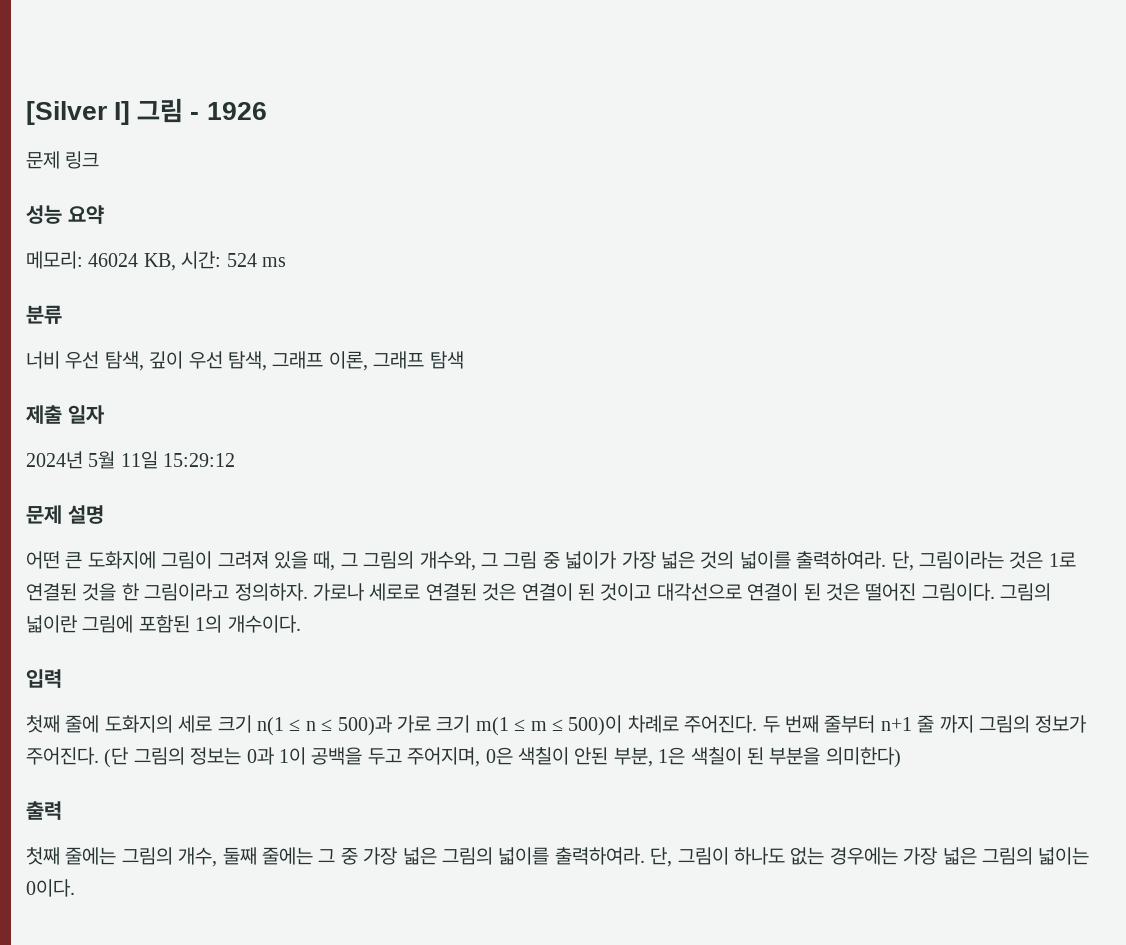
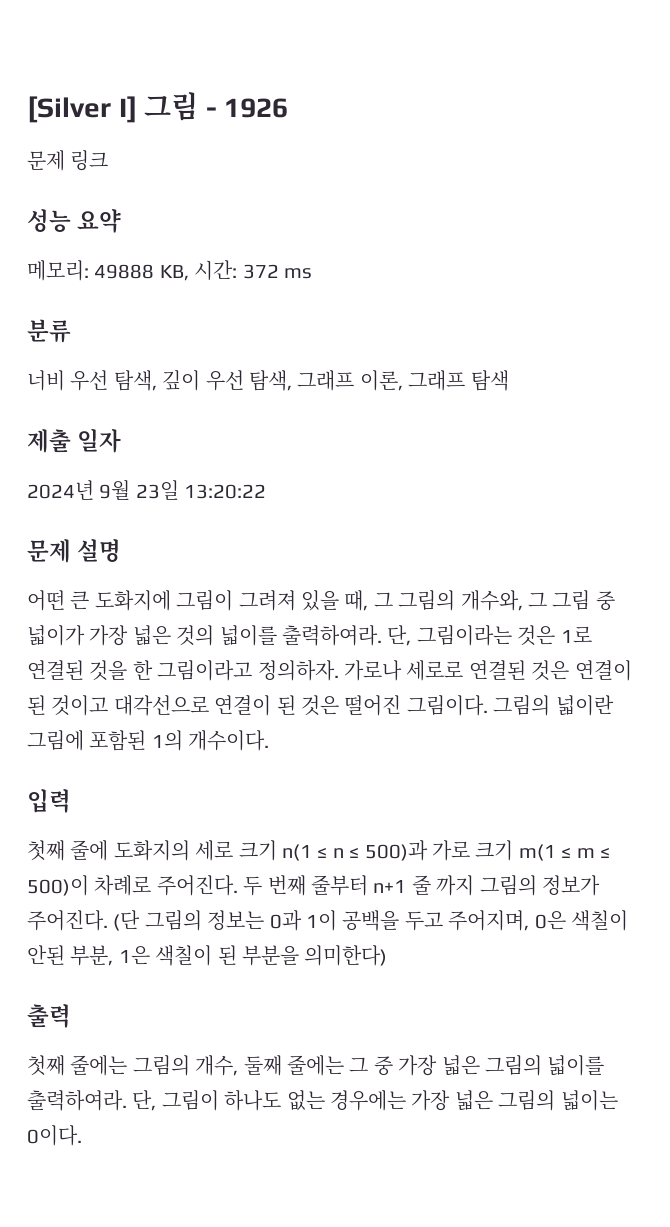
[88,253,139,267] 46024 -> [94,264,155,279] 49888
[226,253,257,267] 524 -> [242,264,279,279] 372
[88,451,236,469] 5월 11일 15:29:12 -> [99,479,267,500] 9월 23일 13:20:22

